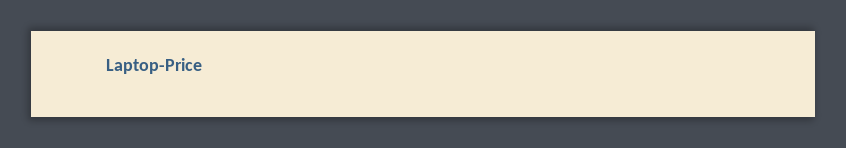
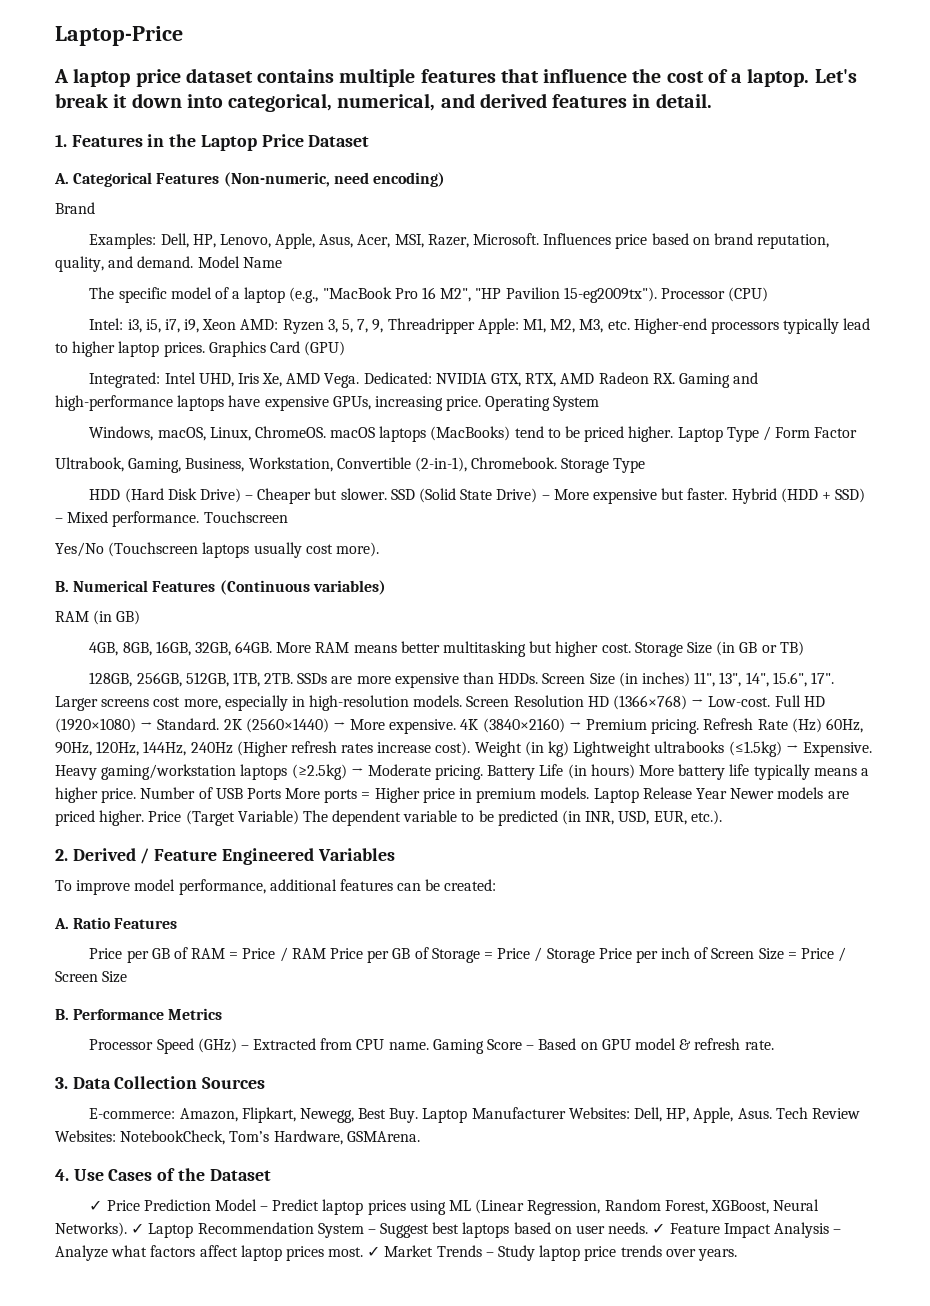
(202, 66) none -> [54,68,857,87] [55,93,712,112] [55,134,370,151] [54,172,445,187] [55,202,95,214] [89,233,830,249] [55,256,282,272] [89,287,769,303] [89,318,871,334] [55,341,346,357] [89,372,759,388] [55,395,600,411] [89,426,858,442] [55,457,646,473] [89,488,866,504] [55,511,288,527] [55,542,379,558] [55,580,386,595] [55,610,141,625] [89,641,804,657] [89,672,834,688] [55,695,825,711] [55,718,863,734] [55,741,872,757] [55,764,869,780] [55,787,849,803] [55,810,722,826] [55,848,395,865] [55,879,497,895] [54,917,178,929] [89,947,847,963] [55,971,128,983] [55,1008,223,1020] [89,1038,774,1054] [55,1076,266,1089] [89,1107,860,1123] [55,1130,420,1145] [55,1168,271,1181] [89,1199,820,1215] [55,1222,842,1238] [55,1245,737,1261] // A laptop price dataset contains multiple features that influence the cost of a laptop. Let's break it down into categorical, numerical, and derived features in detail. // 1. Features in the Laptop Price Dataset // A. Categorical Features (Non-numeric, need encoding) // Brand // Examples: Dell, HP, Lenovo, Apple, Asus, Acer, MSI, Razer, Microsoft. Influences price based on brand reputation, quality, and demand. Model Name // The specific model of a laptop (e.g., "MacBook Pro 16 M2", "HP Pavilion 15-eg2009tx"). Processor (CPU) // Intel: i3, i5, i7, i9, Xeon AMD: Ryzen 3, 5, 7, 9, Threadripper Apple: M1, M2, M3, etc. Higher-end processors typically lead to higher laptop prices. Graphics Card (GPU) // Integrated: Intel UHD, Iris Xe, AMD Vega. Dedicated: NVIDIA GTX, RTX, AMD Radeon RX. Gaming and high-performance laptops have expensive GPUs, increasing price. Operating System // Windows, macOS, Linux, ChromeOS. macOS laptops (MacBooks) tend to be priced higher. Laptop Type / Form Factor // Ultrabook, Gaming, Business, Workstation, Convertible (2-in-1), Chromebook. Storage Type // HDD (Hard Disk Drive) – Cheaper but slower. SSD (Solid State Drive) – More expensive but faster. Hybrid (HDD + SSD) – Mixed performance. Touchscreen // Yes/No (Touchscreen laptops usually cost more). // B. Numerical Features (Continuous variables) // RAM (in GB) // 4GB, 8GB, 16GB, 32GB, 64GB. More RAM means better multitasking but higher cost. Storage Size (in GB or TB) // 128GB, 256GB, 512GB, 1TB, 2TB. SSDs are more expensive than HDDs. Screen Size (in inches) 11", 13", 14", 15.6", 17". Larger screens cost more, especially in high-resolution models. Screen Resolution HD (1366×768) → Low-cost. Full HD (1920×1080) → Standard. 2K (2560×1440) → More expensive. 4K (3840×2160) → Premium pricing. Refresh Rate (Hz) 60Hz, 90Hz, 120Hz, 144Hz, 240Hz (Higher refresh rates increase cost). Weight (in kg) Lightweight ultrabooks (≤1.5kg) → Expensive. Heavy gaming/workstation laptops (≥2.5kg) → Moderate pricing. Battery Life (in hours) More battery life typically means a higher price. Number of USB Ports More ports = Higher price in premium models. Laptop Release Year Newer models are priced higher. Price (Target Variable) The dependent variable to be predicted (in INR, USD, EUR, etc.). // 2. Derived / Feature Engineered Variables // To improve model performance, additional features can be created: // A. Ratio Features // Price per GB of RAM = Price / RAM Price per GB of Storage = Price / Storage Price per inch of Screen Size = Price / Screen Size // B. Performance Metrics // Processor Speed (GHz) – Extracted from CPU name. Gaming Score – Based on GPU model & refresh rate. // 3. Data Collection Sources // E-commerce: Amazon, Flipkart, Newegg, Best Buy. Laptop Manufacturer Websites: Dell, HP, Apple, Asus. Tech Review Websites: NotebookCheck, Tom’s Hardware, GSMArena. // 4. Use Cases of the Dataset // ✓ Price Prediction Model – Predict laptop prices using ML (Linear Regression, Random Forest, XGBoost, Neural Networks). ✓ Laptop Recommendation System – Suggest best laptops based on user needs. ✓ Feature Impact Analysis – Analyze what factors affect laptop prices most. ✓ Market Trends – Study laptop price trends over years.

